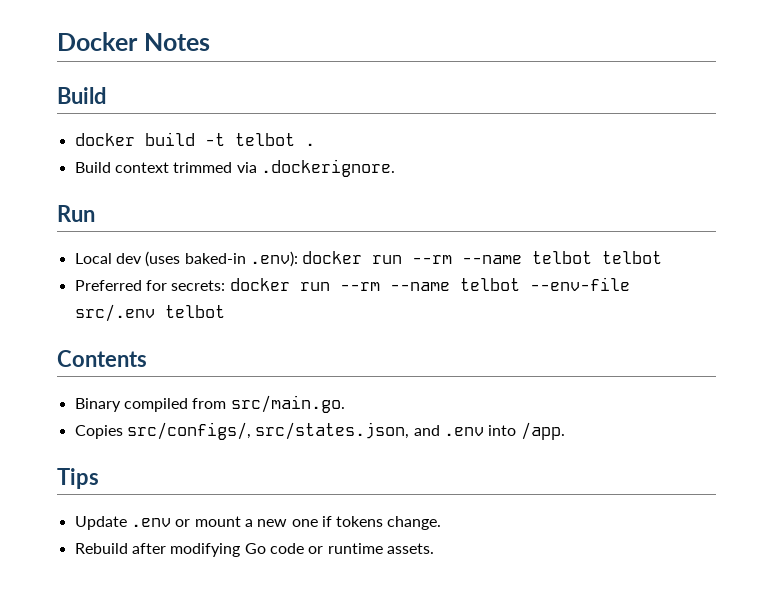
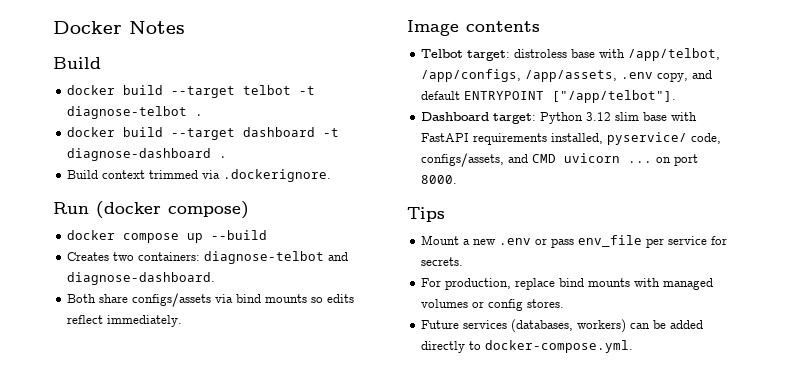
[204,133,295,146] -t telbot -> [171,85,316,98] [67,106,204,119] [67,127,340,140] [67,148,212,161] --target telbot -t diagnose-telbot . // docker build --target dashboard -t diagnose-dashboard
[74,251,663,267] [74,277,630,291] [74,304,225,322] [57,350,147,367] [74,395,345,413] [74,422,565,440] [57,468,99,489] [74,516,442,530] [74,543,434,557] // Local dev (uses baked-in .env): docker run --rm --name telbot telbot // Preferred for secrets: docker run --rm --name telbot --env-file src/.env telbot // Contents // Binary compiled from src/main.go. // Copies src/configs/, src/states.json, and .env into /app. // Tips // Update .env or mount a new one if tokens change. // Rebuild after modifying Go code or runtime assets. -> [96,201,249,219] [67,230,268,243] [67,251,349,264] [67,272,216,285] [67,293,355,307] [67,315,183,327] [407,20,540,36] [421,48,721,61] [421,69,713,82] [421,90,677,103] [421,112,698,124] [421,132,722,145] [421,153,699,167] [421,175,458,184] [407,207,445,222] [421,235,728,248] [421,257,464,266] [421,278,714,290] [421,299,565,311] [421,319,704,333] [421,340,634,353] (docker compose) // docker compose up --build // Creates two containers: diagnose-telbot and diagnose-dashboard. // Both share configs/assets via bind mounts so edits reflect immediately. // Image contents // Telbot target: distroless base with /app/telbot, /app/configs, /app/assets, .env copy, and default ENTRYPOINT ["/app/telbot"]. // Dashboard target: Python 3.12 slim base with FastAPI requirements installed, pyservice/ code, configs/assets, and CMD uvicorn ... on port 8000. // Tips // Mount a new .env or pass env_file per service for secrets. // For production, replace bind mounts with managed volumes or config stores. // Future services (databases, workers) can be added directly to docker-compose.yml.

